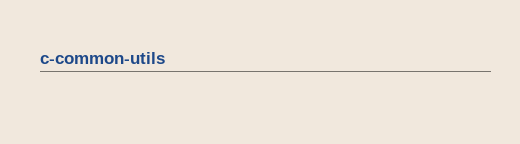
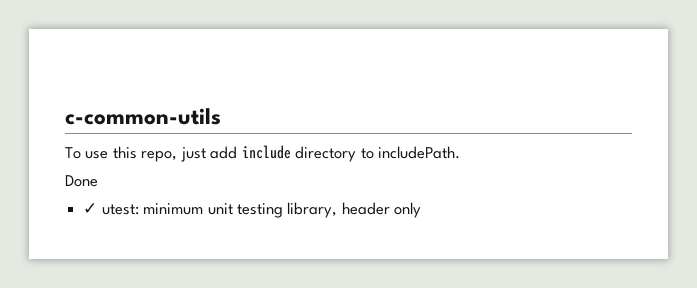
(165, 58) none -> [65,145,461,162] [65,175,98,187] [83,202,422,218] // To use this repo, just add include directory to includePath. // Done // ✓ utest: minimum unit testing library, header only

